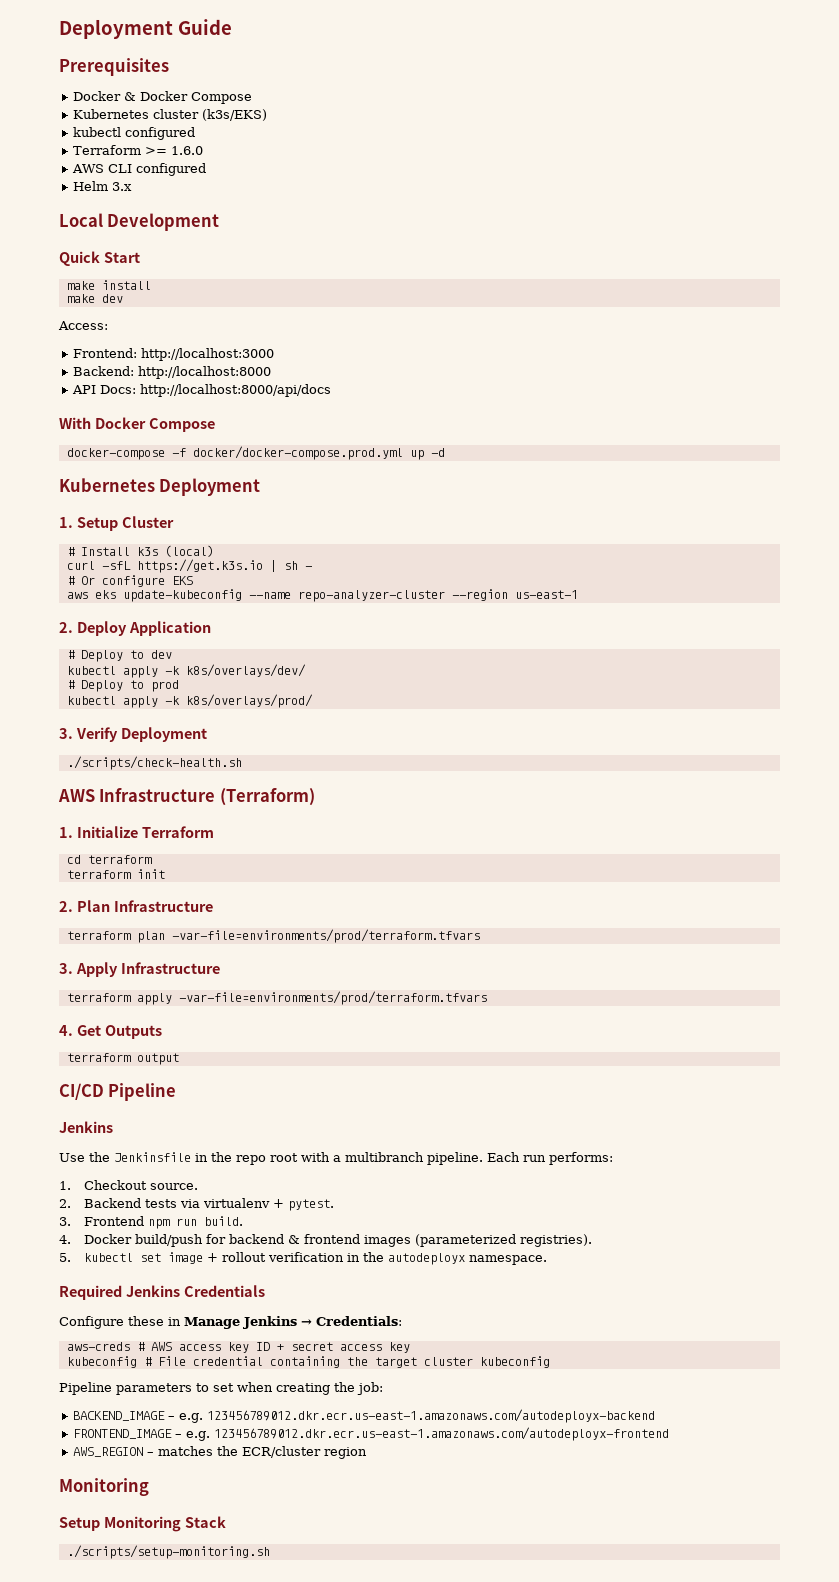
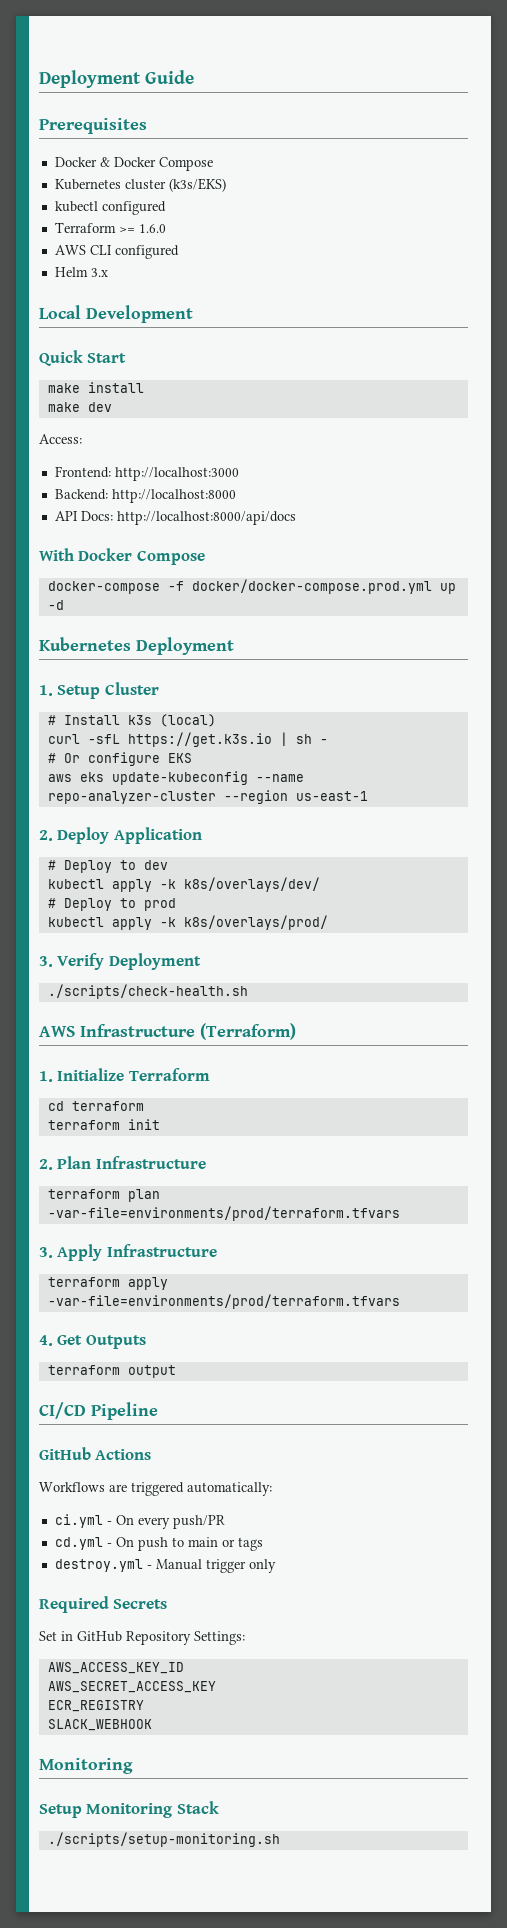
[59,1121,113,1133] [59,1152,613,1165] [59,1180,198,1190] [59,1198,334,1211] [59,1216,243,1229] [59,1234,592,1247] [59,1252,547,1265] [59,1285,265,1300] [59,1316,402,1329] [66,1342,410,1353] [66,1356,550,1368] [59,1382,383,1395] [73,1409,656,1423] [73,1427,670,1441] [73,1446,368,1459] Jenkins // Use the Jenkinsfile in the repo root with a multibranch pipeline. Each run performs: // 1. Checkout source. // 2. Backend tests via virtualenv + pytest. // 3. Frontend npm run build. // 4. Docker build/push for backend & frontend images (parameterized registries). // 5. kubectl set image + rollout verification in the autodeployx namespace. // Required Jenkins Credentials // Configure these in Manage Jenkins → Credentials: // aws-creds # AWS access key ID + secret access key // kubeconfig # File credential containing the target cluster kubeconfig // Pipeline parameters to set when creating the job: // BACKEND_IMAGE – e.g. 123456789012.dkr.ecr.us-east-1.amazonaws.com/autodeployx-backend // FRONTEND_IMAGE – e.g. 123456789012.dkr.ecr.us-east-1.amazonaws.com/autodeployx-frontend // AWS_REGION – matches the ECR/cluster region -> [39,1447,152,1460] [39,1482,272,1496] [54,1514,225,1529] [54,1537,263,1551] [54,1559,276,1573] [39,1596,168,1613] [39,1631,245,1645] [47,1662,184,1674] [47,1681,216,1693] [47,1700,144,1712] [47,1719,152,1731] GitHub Actions // Workflows are triggered automatically: // ci.yml - On every push/PR // cd.yml - On push to main or tags // destroy.yml - Manual trigger only // Required Secrets // Set in GitHub Repository Settings: // AWS_ACCESS_KEY_ID // AWS_SECRET_ACCESS_KEY // ECR_REGISTRY // SLACK_WEBHOOK

